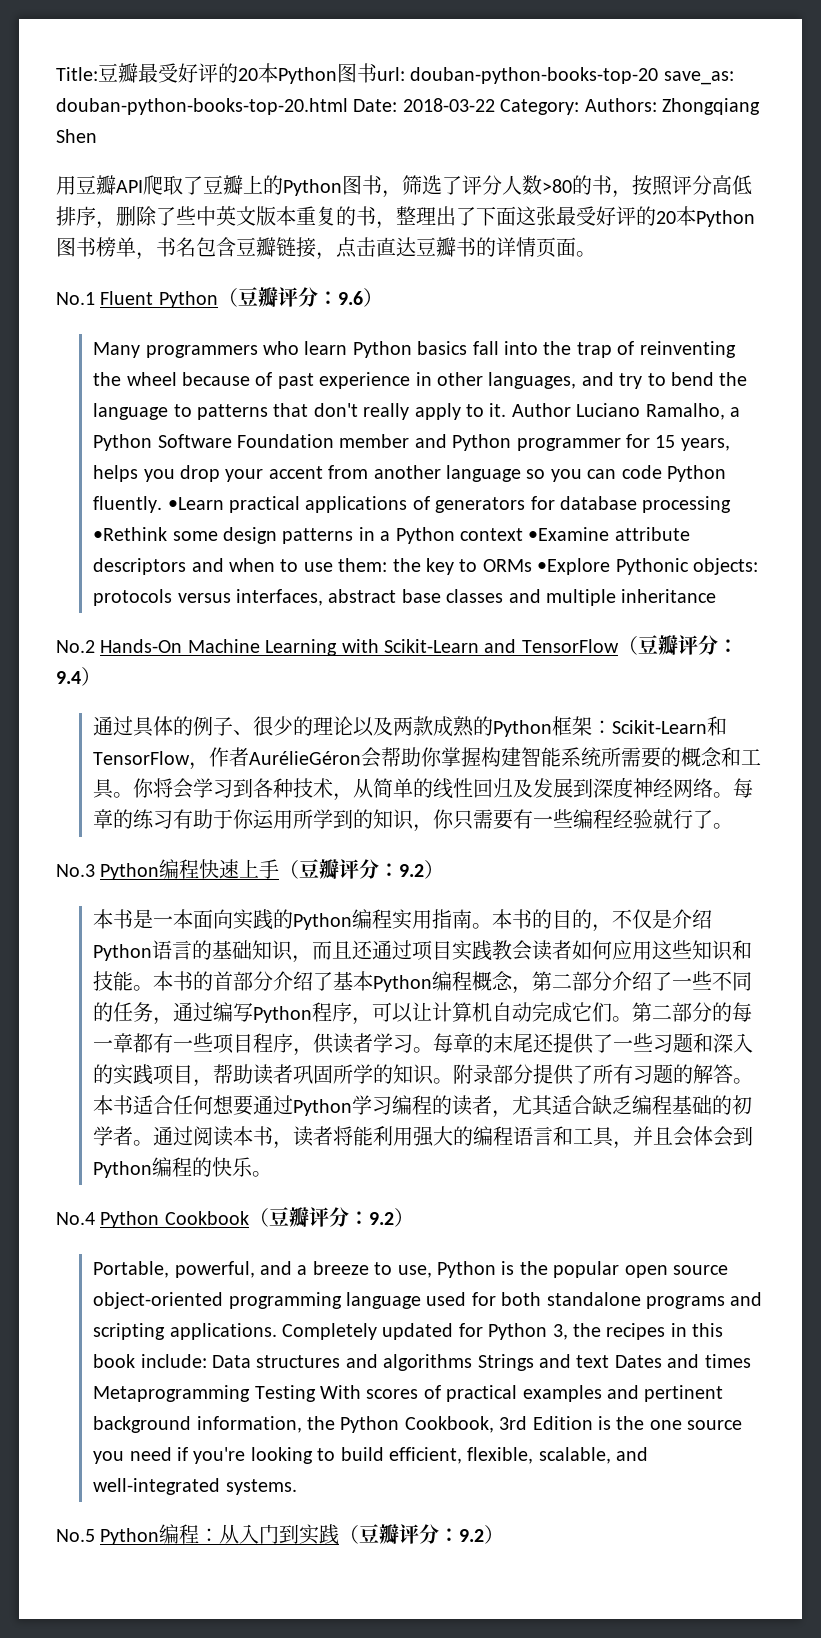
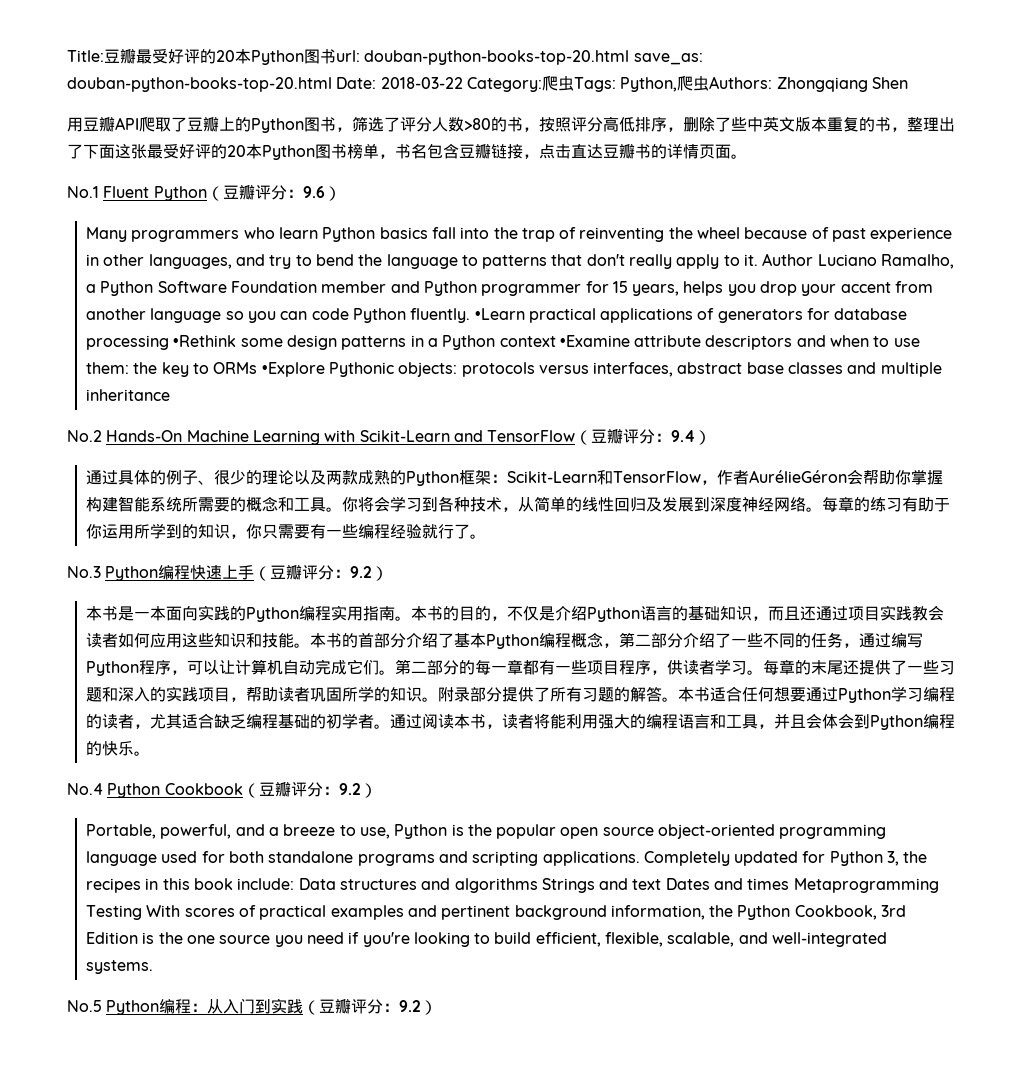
[410,67,659,84] douban-python-books-top-20 -> [364,50,630,65] douban-python-books-top-20.html
(580, 107) none -> [541,75,710,92] 爬虫Tags: Python,爬虫

